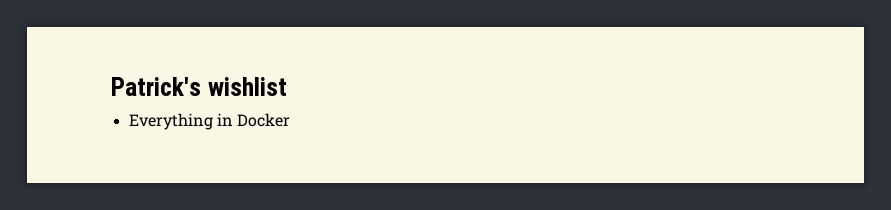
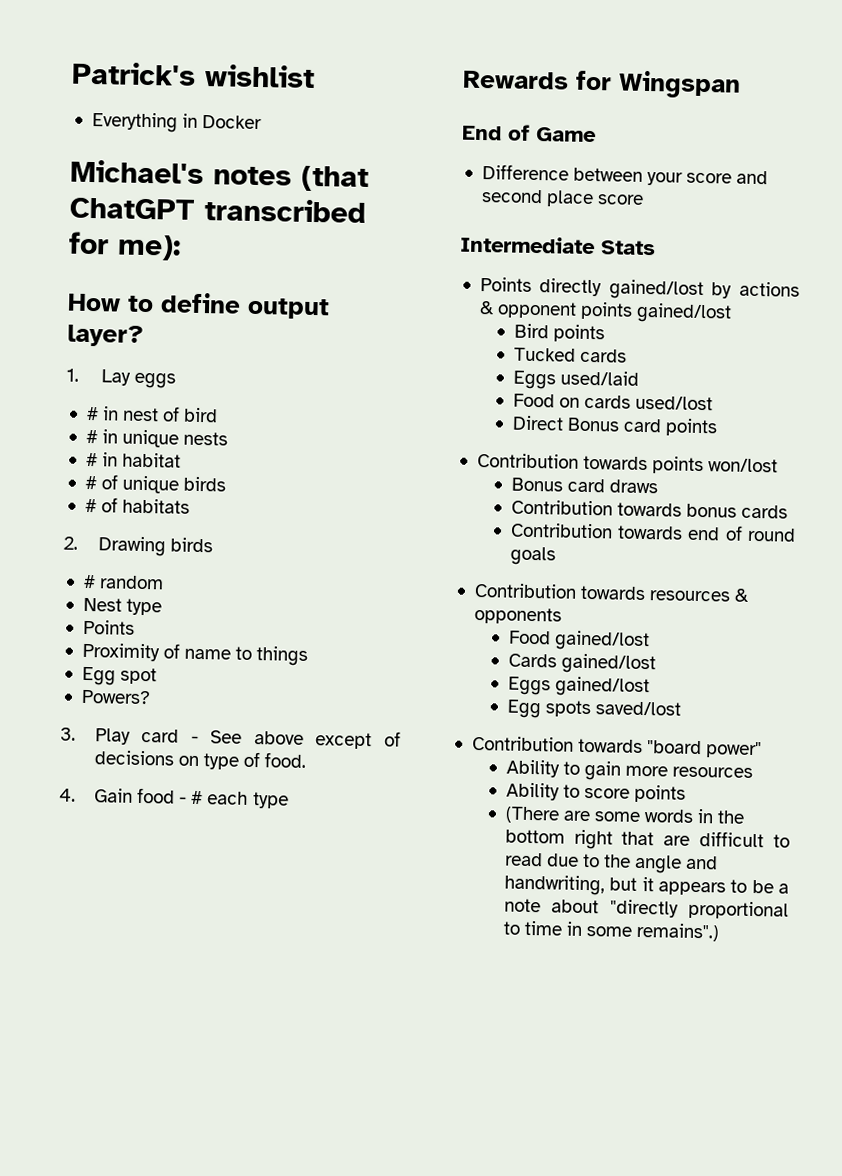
(291, 120) none -> [70,159,369,192] [69,197,366,223] [68,231,181,261] [67,292,330,320] [67,324,144,347] [66,368,177,389] [85,406,219,423] [85,429,229,448] [85,452,182,468] [84,474,227,494] [84,497,191,514] [63,536,214,557] [82,574,165,590] [82,597,163,616] [82,619,135,635] [81,642,309,666] [81,666,158,686] [80,689,151,705] [60,727,401,750] [93,750,308,770] [59,787,289,809] [463,70,741,99] [462,124,597,143] [481,164,769,186] [480,189,645,208] [460,235,656,256] [479,277,800,301] [478,300,733,324] [513,323,605,343] [513,347,627,363] [512,370,639,390] [512,393,714,411] [511,415,719,437] [476,452,779,475] [510,477,659,494] [510,499,789,519] [509,522,796,542] [509,546,556,566] [473,582,751,602] [473,606,562,625] [508,630,650,652] [507,653,656,675] [507,676,650,698] [506,699,682,719] [471,735,763,759] [505,759,754,781] [505,782,687,803] [504,806,746,824] [504,829,791,850] [504,852,719,874] [503,874,789,896] [503,898,789,920] [502,920,721,942] // Michael's notes (that ChatGPT transcribed for me): // How to define output layer? // 1. Lay eggs // # in nest of bird // # in unique nests // # in habitat // # of unique birds // # of habitats // 2. Drawing birds // # random // Nest type // Points // Proximity of name to things // Egg spot // Powers? // 3. Play card - See above except of decisions on type of food. // 4. Gain food - # each type // Rewards for Wingspan // End of Game // Difference between your score and second place score // Intermediate Stats // Points directly gained/lost by actions & opponent points gained/lost // Bird points // Tucked cards // Eggs used/laid // Food on cards used/lost // Direct Bonus card points // Contribution towards points won/lost // Bonus card draws // Contribution towards bonus cards // Contribution towards end of round goals // Contribution towards resources & opponents // Food gained/lost // Cards gained/lost // Eggs gained/lost // Egg spots saved/lost // Contribution towards "board power" // Ability to gain more resources // Ability to score points // (There are some words in the bottom right that are difficult to read due to the angle and handwriting, but it appears to be a note about "directly proportional to time in some remains".)

